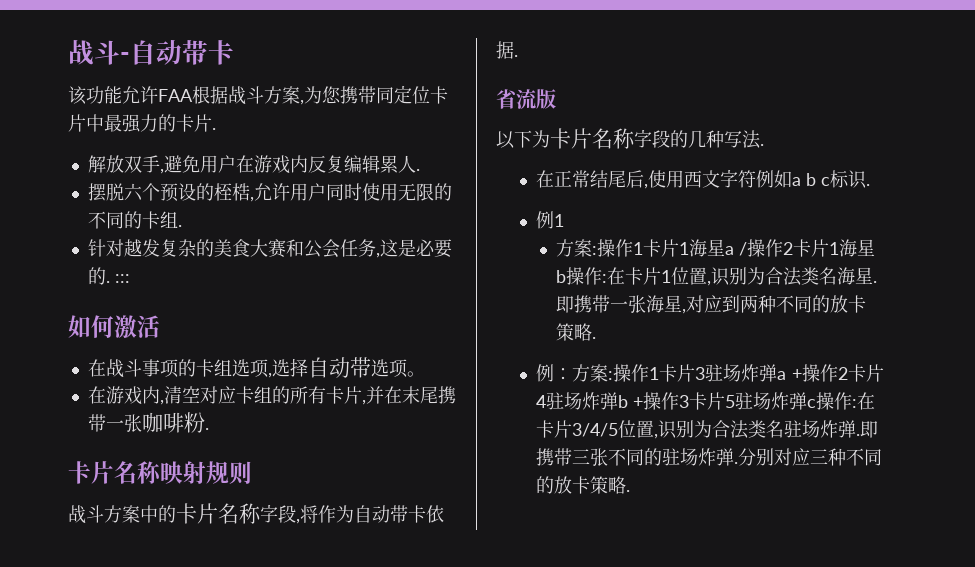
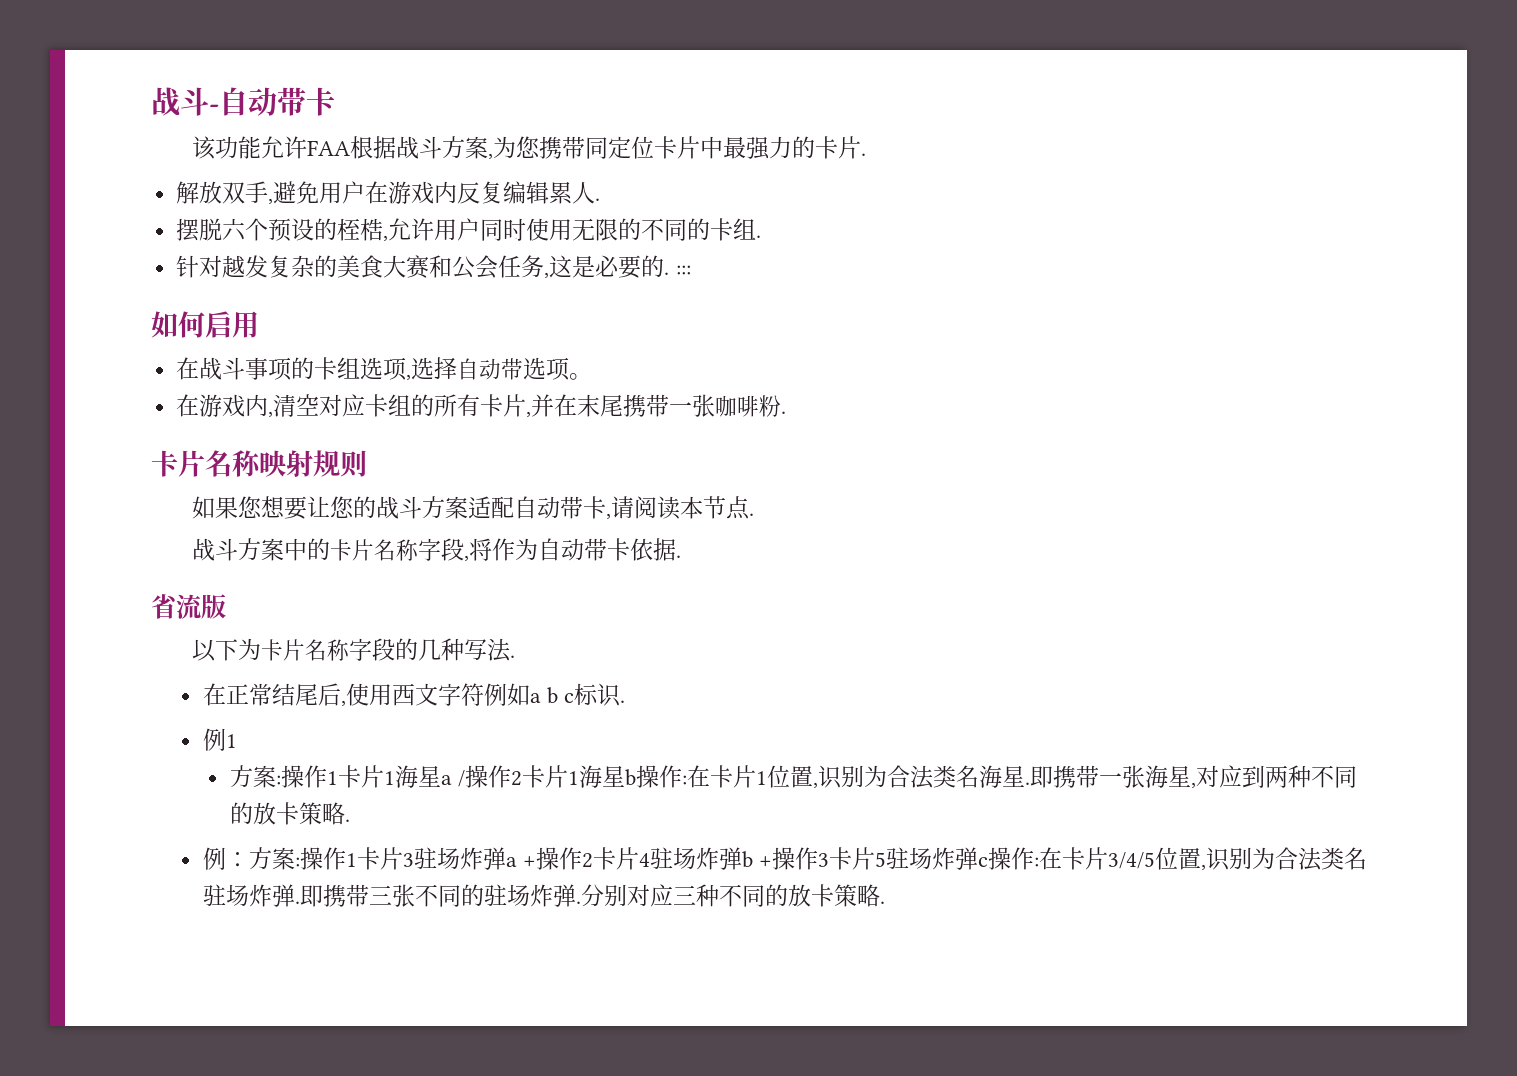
[114,315,160,338] 激活 -> [205,311,259,338] 启用
(252, 473) none -> [191,496,754,520] // 如果您想要让您的战斗方案适配自动带卡,请阅读本节点.

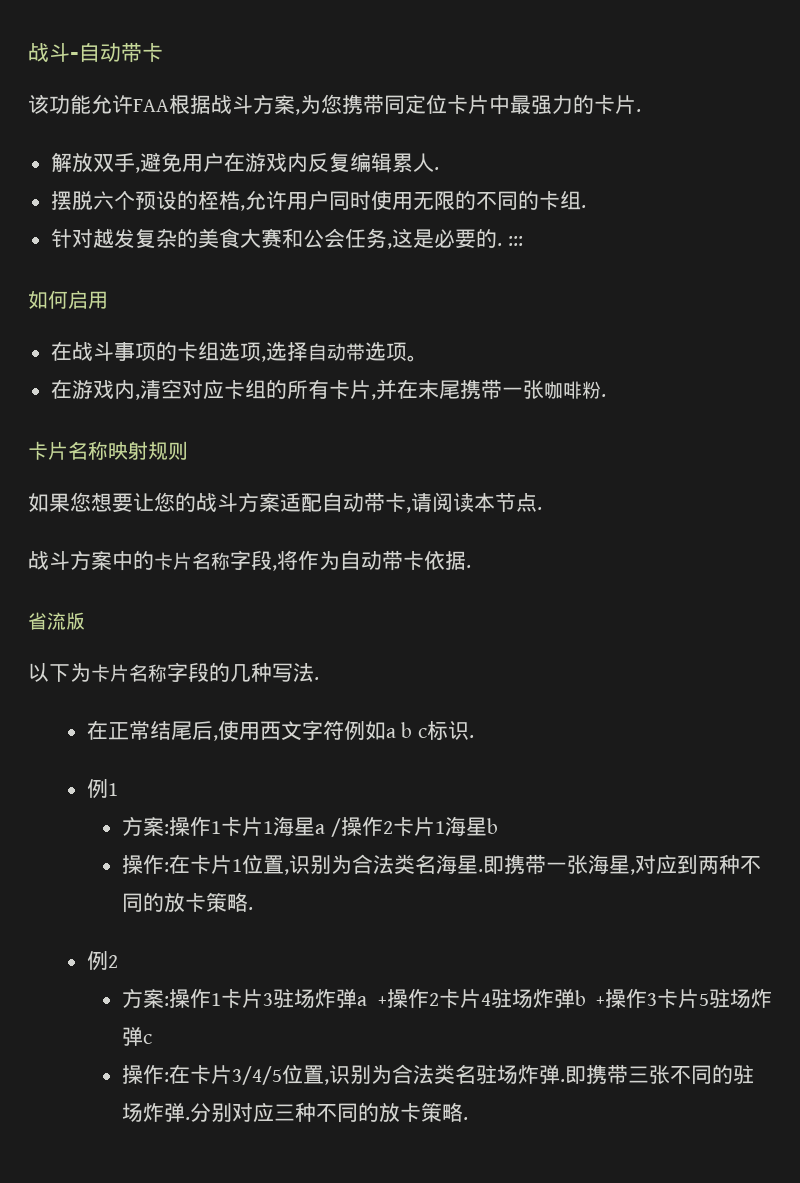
(636, 777) none -> (498, 826) //
[225,852,249,867] ： -> [107,955,118,968] 2 //
(989, 862) none -> (153, 1039) //

